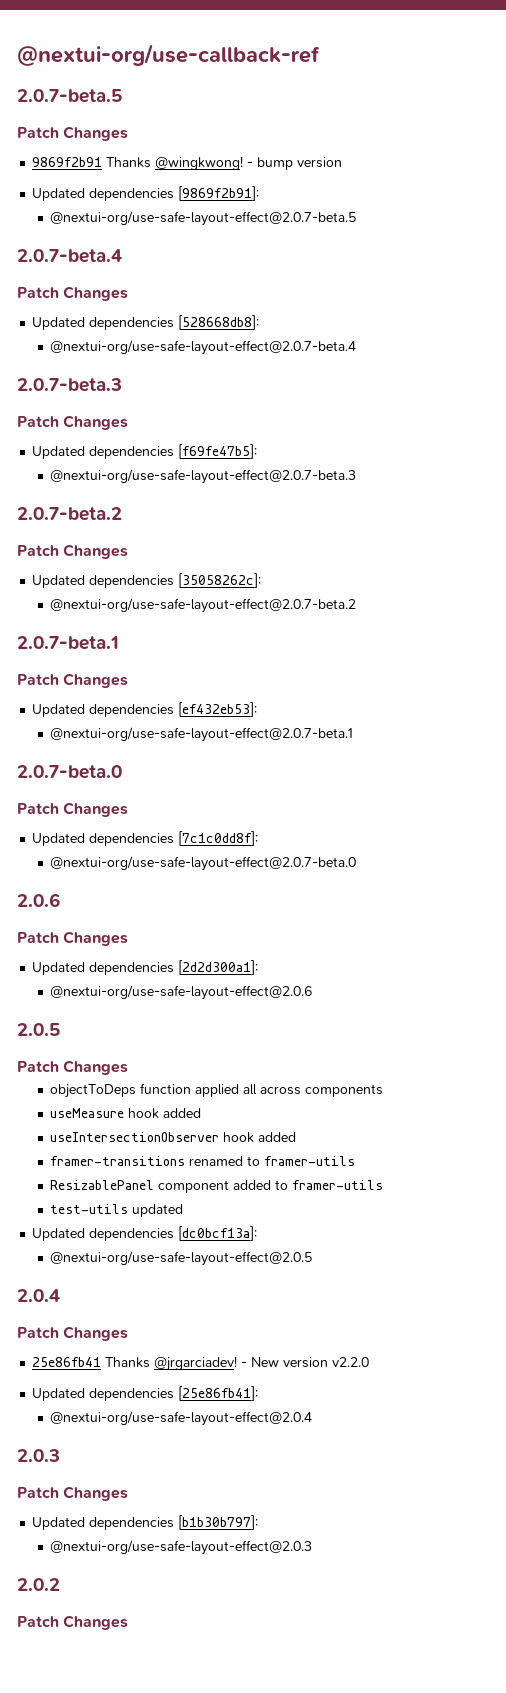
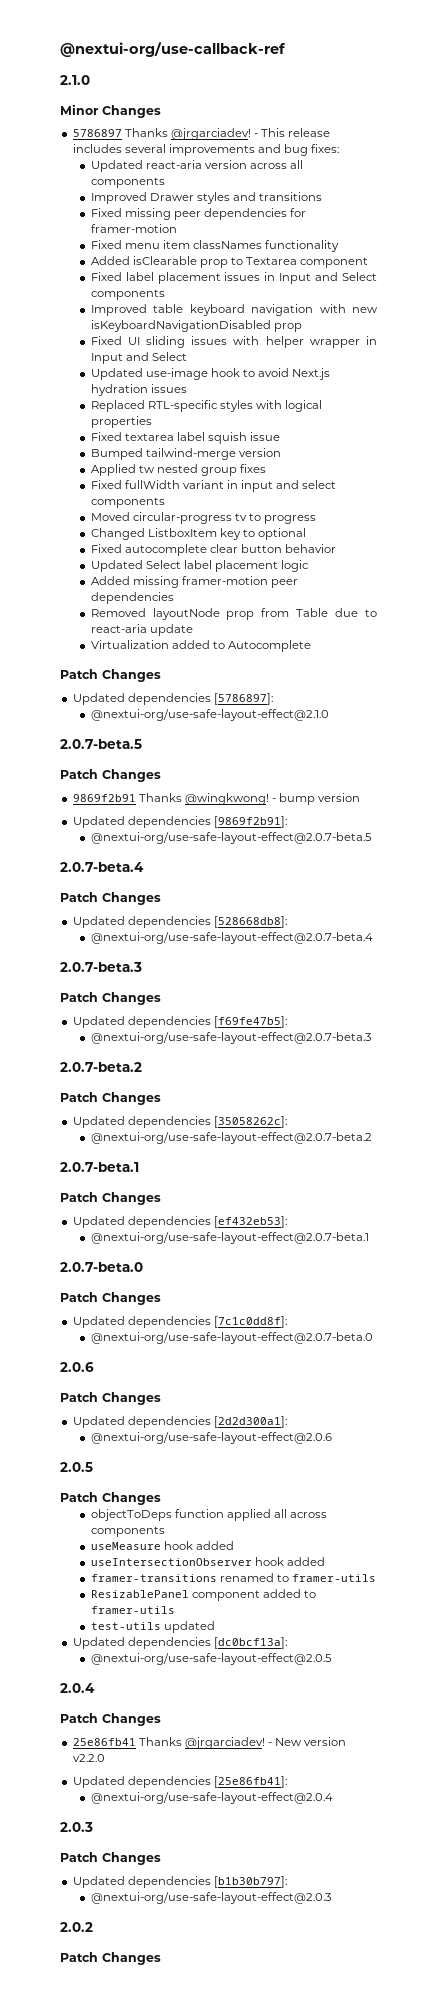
(320, 55) none -> [60,75,90,85] [60,104,161,118] [72,128,331,140] [72,144,340,156] [90,160,304,172] [90,177,165,188] [90,192,323,204] [90,208,307,220] [90,224,177,233] [90,240,340,252] [90,256,369,268] [90,272,377,284] [90,289,165,300] [90,304,378,316] [90,320,302,332] [90,336,377,348] [90,352,187,364] [90,368,331,380] [90,384,187,396] [90,400,323,412] [90,416,152,428] [90,432,281,444] [90,448,281,460] [90,464,267,476] [90,480,337,492] [90,497,165,508] [90,512,317,524] [90,528,307,540] [90,544,337,556] [90,560,310,572] [90,576,299,588] [90,592,174,604] [90,608,377,620] [90,624,193,636] [90,640,312,652] [60,669,161,682] [72,693,273,705] [90,709,329,721] // 2.1.0 // Minor Changes // 5786897 Thanks @jrgarciadev! - This release includes several improvements and bug fixes: // Updated react-aria version across all components // Improved Drawer styles and transitions // Fixed missing peer dependencies for framer-motion // Fixed menu item classNames functionality // Added isClearable prop to Textarea component // Fixed label placement issues in Input and Select components // Improved table keyboard navigation with new isKeyboardNavigationDisabled prop // Fixed UI sliding issues with helper wrapper in Input and Select // Updated use-image hook to avoid Next.js hydration issues // Replaced RTL-specific styles with logical properties // Fixed textarea label squish issue // Bumped tailwind-merge version // Applied tw nested group fixes // Fixed fullWidth variant in input and select components // Moved circular-progress tv to progress // Changed ListboxItem key to optional // Fixed autocomplete clear button behavior // Updated Select label placement logic // Added missing framer-motion peer dependencies // Removed layoutNode prop from Table due to react-aria update // Virtualization added to Autocomplete // Patch Changes // Updated dependencies [5786897]: // @nextui-org/use-safe-layout-effect@2.1.0

